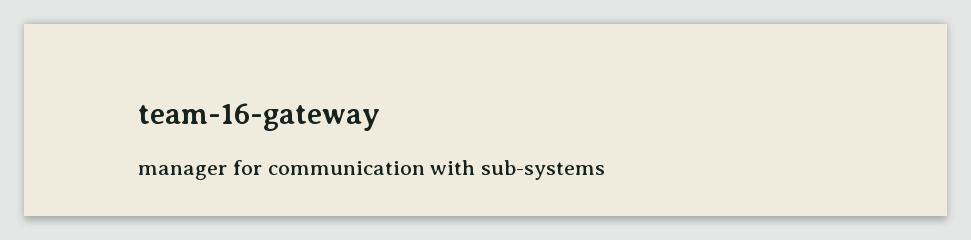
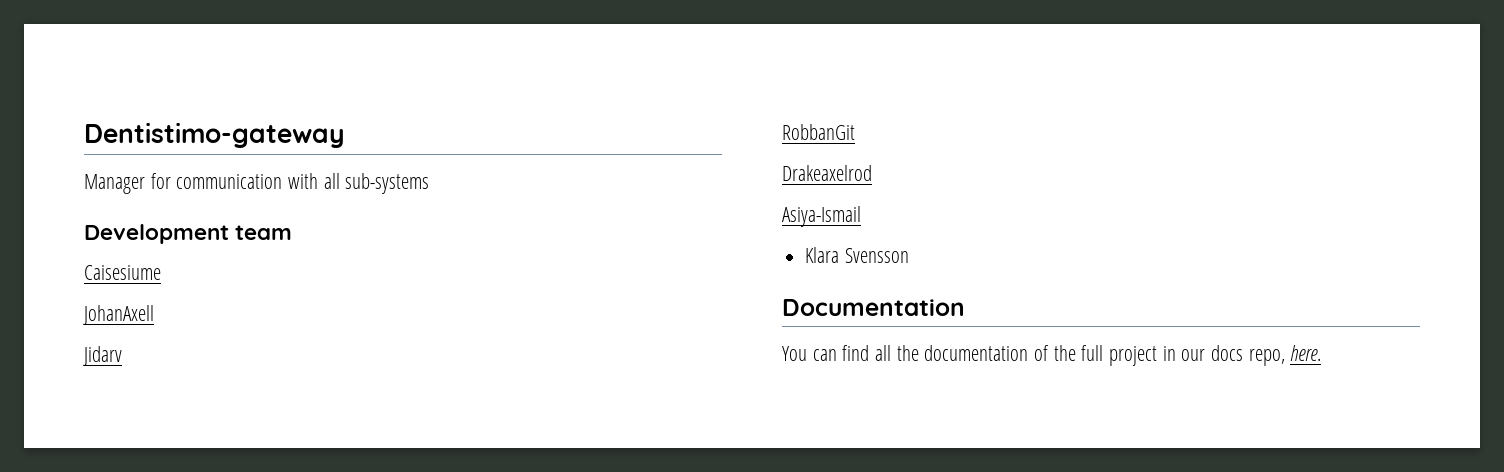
[138,103,380,131] [138,165,227,180] team-16-gateway // manager -> [84,122,345,148] [84,174,145,194] Dentistimo-gateway // Manager
(476, 167) none -> [323,173,340,189] all
(606, 170) none -> [84,224,293,244] [84,265,161,280] [83,305,154,325] [83,346,122,366] [782,124,855,140] [782,165,872,181] [782,206,861,227] [805,247,909,263] [782,299,965,316] [782,345,1322,366] // Development team // Caisesiume // JohanAxell // Jidarv // RobbanGit // Drakeaxelrod // Asiya-Ismail // Klara Svensson // Documentation // You can find all the documentation of the full project in our docs repo, here.

